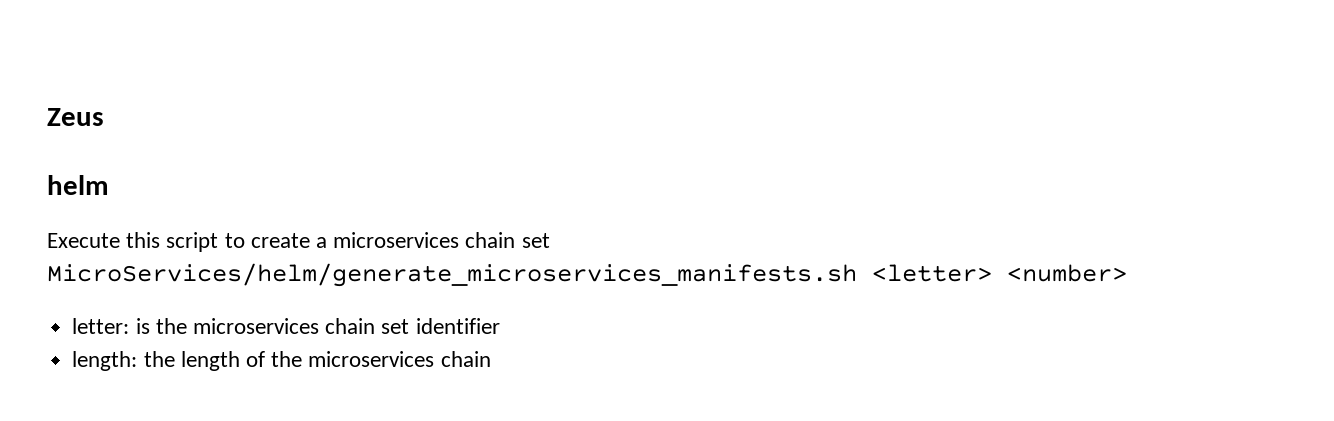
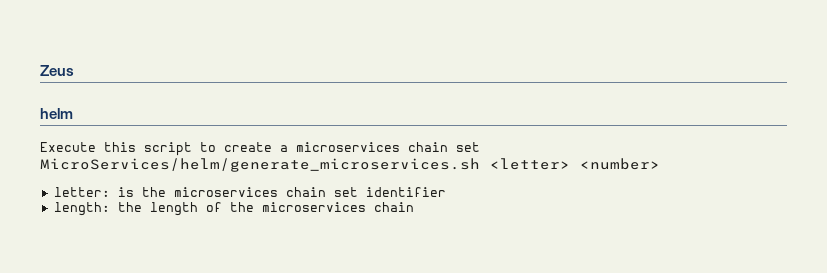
[47,263,857,287] MicroServices/helm/generate_microservices_manifests.sh -> [40,158,480,172] MicroServices/helm/generate_microservices.sh

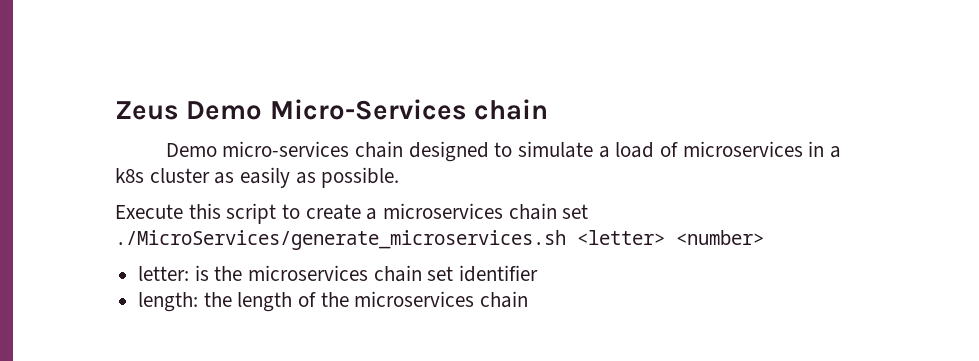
[40,108,73,119] // helm -> [186,99,549,120] [165,141,842,162] [115,167,400,188] Demo Micro-Services chain // Demo micro-services chain designed to simulate a load of microservices in a k8s cluster as easily as possible.
[40,158,480,172] MicroServices/helm/generate_microservices.sh -> [115,230,566,250] ./MicroServices/generate_microservices.sh

